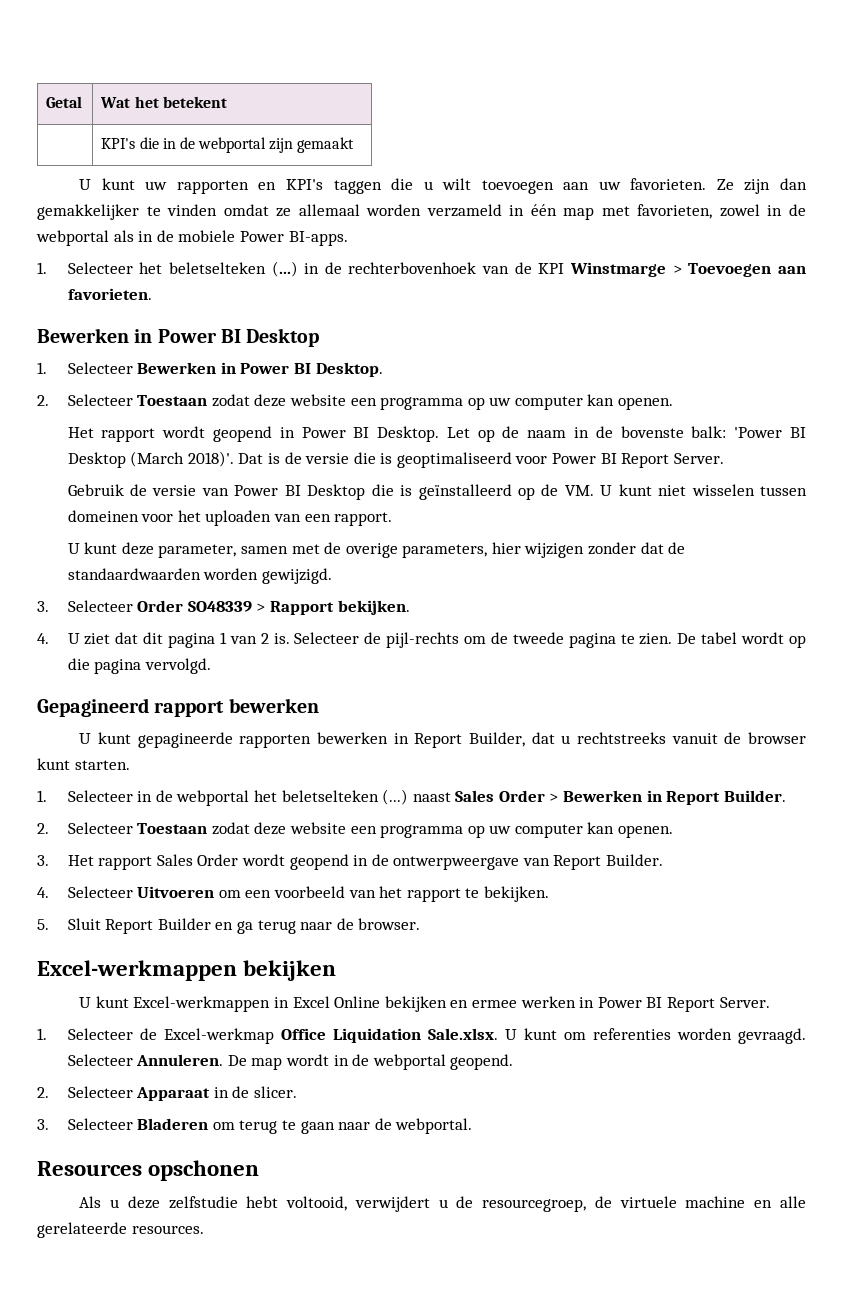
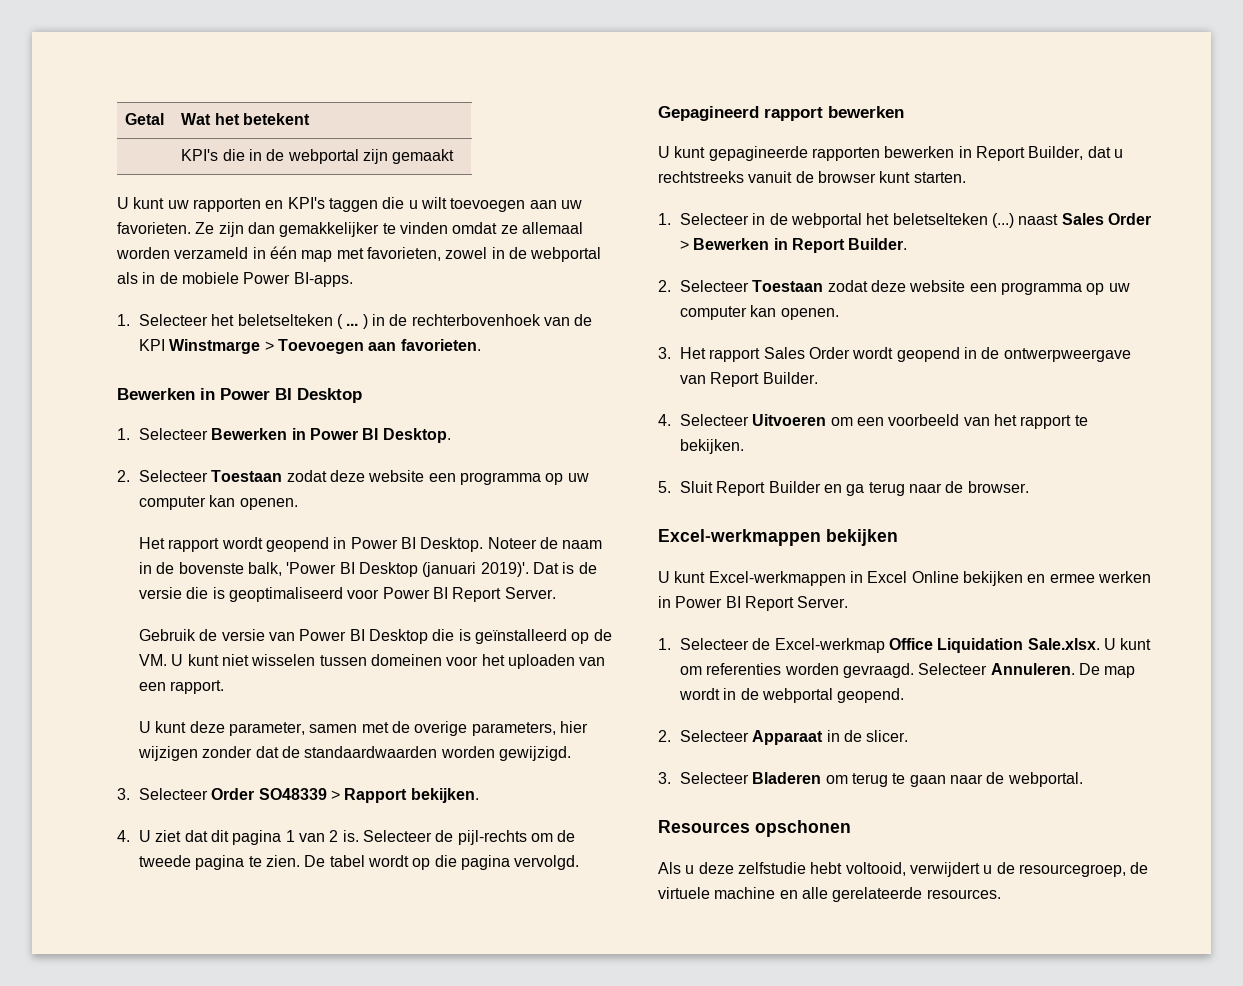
[271,261,298,277] (...) -> [337,314,368,329] ( ... )
[446,427,495,442] Let op -> [487,537,537,549] Noteer
[691,426,727,438] balk: -> [248,562,283,576] balk,
[130,451,234,467] (March 2018)'. -> [422,562,529,577] (januari 2019)'.

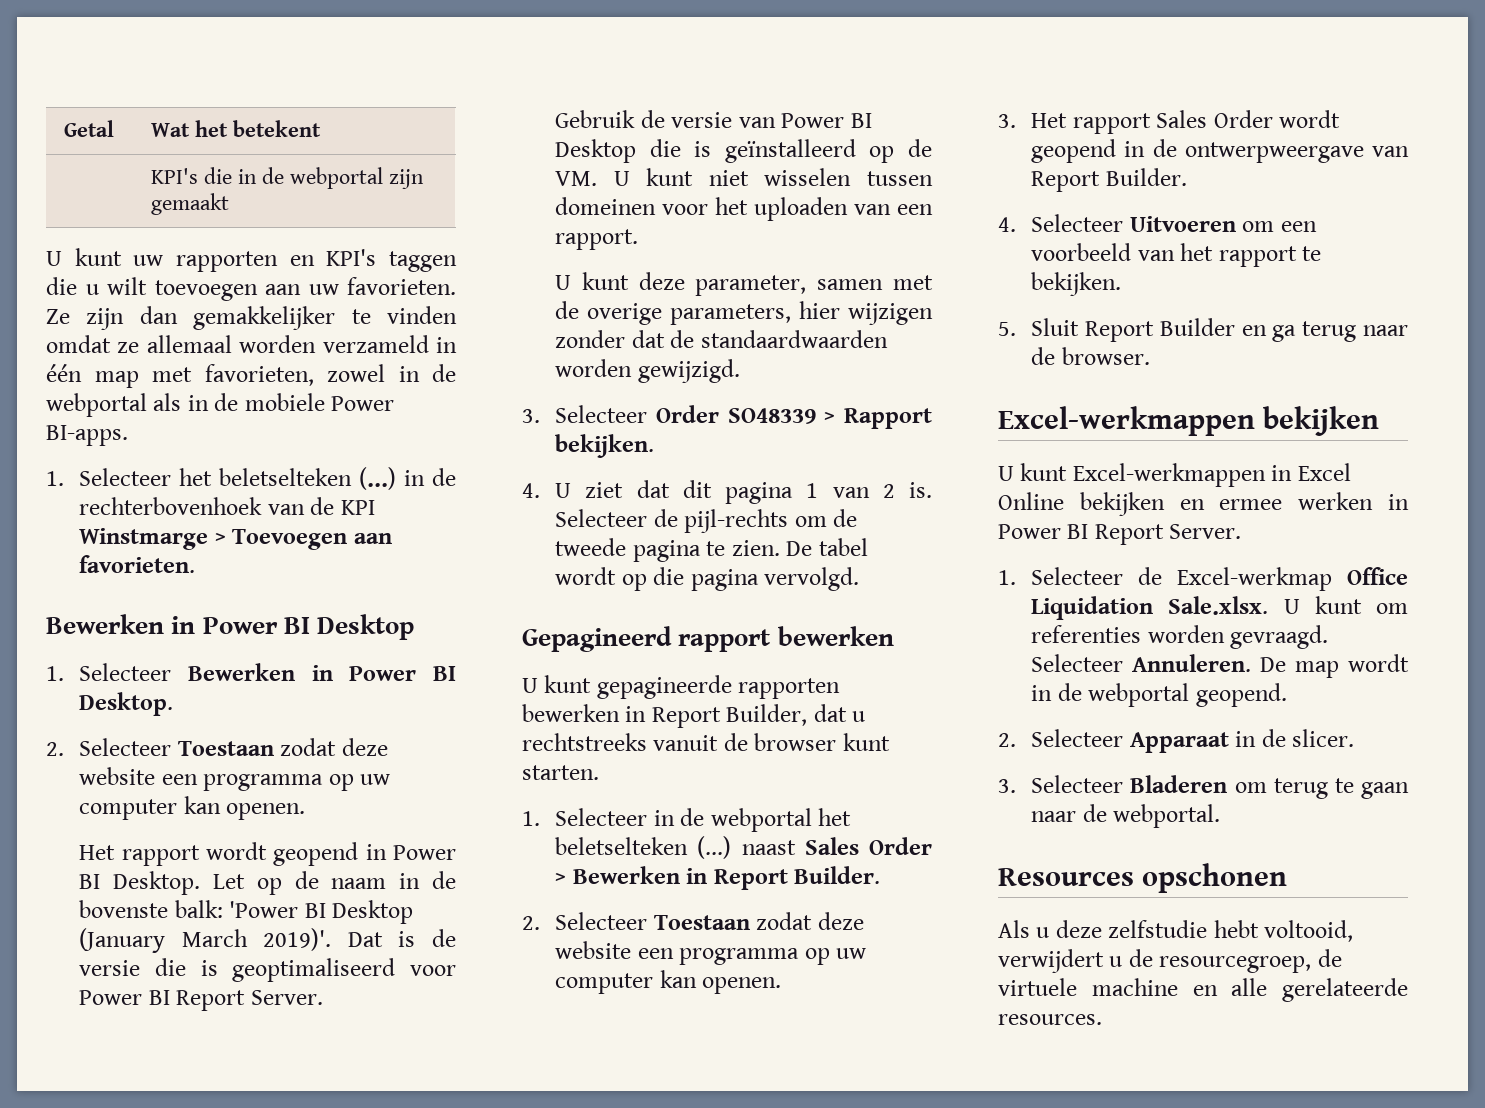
[337,314,368,329] ( ... ) -> [359,467,397,490] (...)
[487,537,537,549] Noteer -> [212,874,282,895] Let op
[248,562,283,576] balk, -> [174,900,223,918] balk:
[422,562,477,577] (januari -> [79,928,248,953] (January March

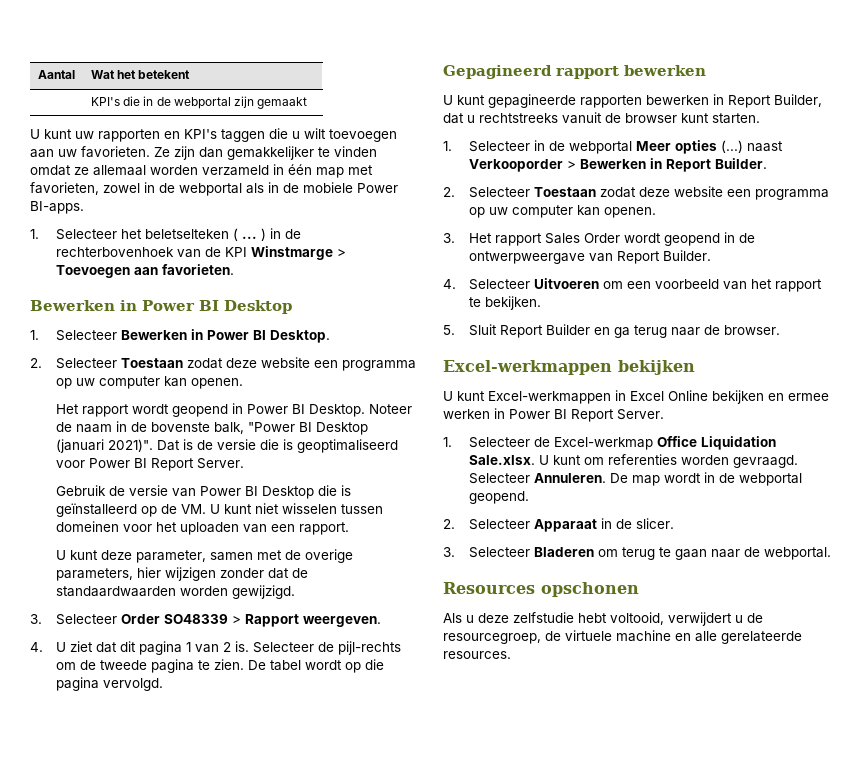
[64,120,115,137] Getal -> [37,70,75,79] Aantal
[359,467,397,490] (...) -> [233,228,267,241] ( ... )
[212,874,282,895] Let op -> [369,404,413,414] Noteer
[174,900,414,924] [79,928,332,953] balk: 'Power BI Desktop (January March 2019)'. -> [214,422,369,435] [56,439,154,453] balk, "Power BI Desktop (januari 2021)".
[555,434,655,458] bekijken. -> [303,616,382,627] weergeven.
[818,808,852,826] [555,836,932,859] het beletselteken (...) naast Sales Order -> [636,140,784,154] [469,159,564,172] Meer opties (...) naast Verkooporder

